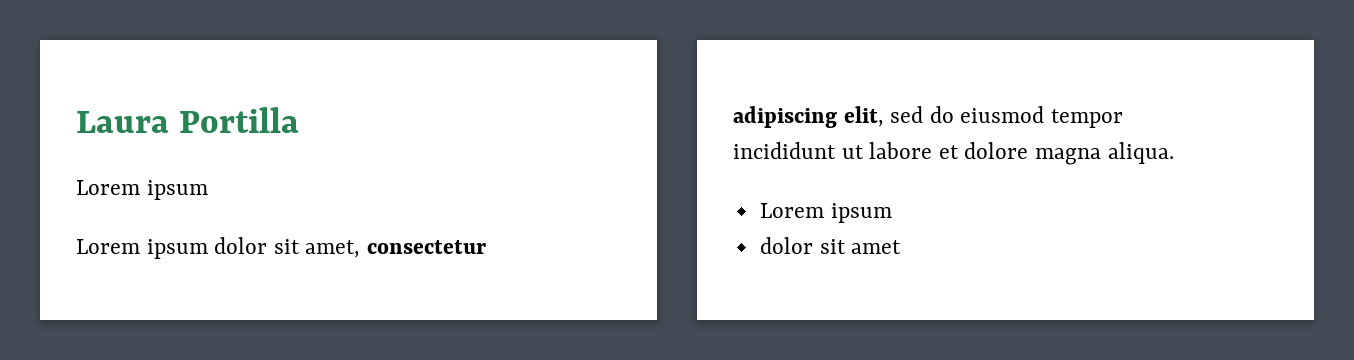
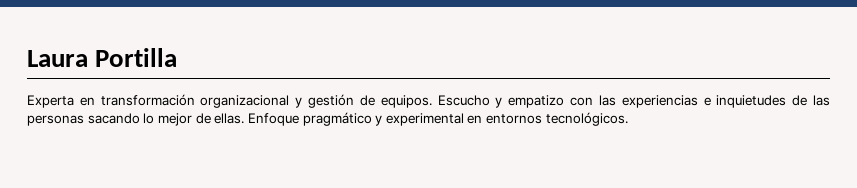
[76,180,208,200] [76,237,487,259] [733,106,1124,128] [733,142,1174,165] [759,203,892,223] [759,237,902,254] Lorem ipsum // Lorem ipsum dolor sit amet, consectetur adipiscing elit, sed do eiusmod tempor incididunt ut labore et dolore magna aliqua. // Lorem ipsum // dolor sit amet -> [27,94,831,108] [27,112,628,126] Experta en transformación organizacional y gestión de equipos. Escucho y empatizo con las experiencias e inquietudes de las personas sacando lo mejor de ellas. Enfoque pragmático y experimental en entornos tecnológicos.

